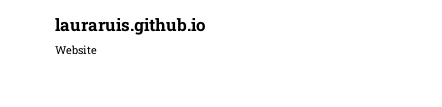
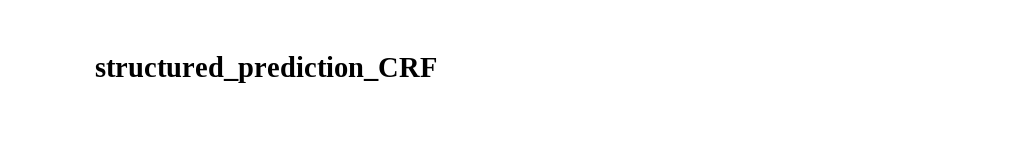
[55,18,206,35] [55,45,97,55] lauraruis.github.io // Website -> [95,56,437,83] structured_prediction_CRF

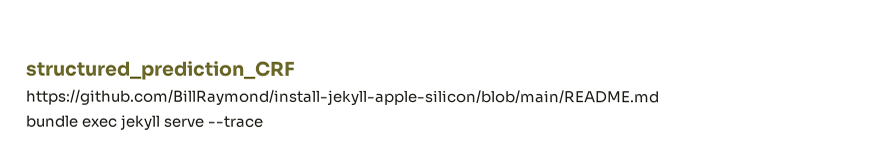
(437, 69) none -> [25,89,659,107] [25,114,264,131] // https://github.com/BillRaymond/install-jekyll-apple-silicon/blob/main/README.md // bundle exec jekyll serve --trace

